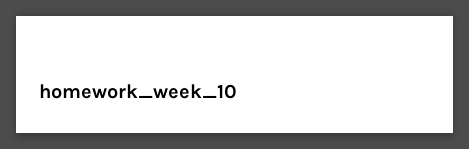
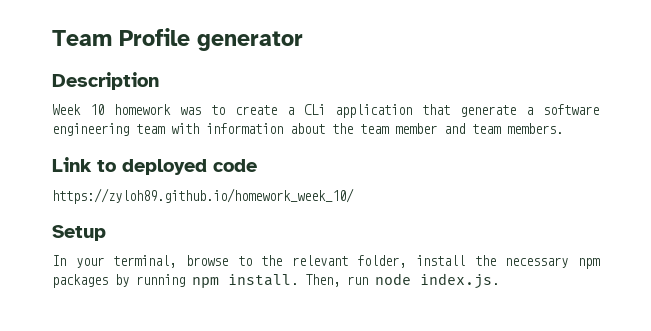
[39,84,237,99] homework_week_10 -> [52,28,303,51] [52,72,159,90] [52,104,599,118] [52,123,563,136] [52,157,257,175] [52,188,354,204] [52,225,106,241] [52,255,600,269] [52,273,499,289] Team Profile generator // Description // Week 10 homework was to create a CLi application that generate a software engineering team with information about the team member and team members. // Link to deployed code // https://zyloh89.github.io/homework_week_10/ // Setup // In your terminal, browse to the relevant folder, install the necessary npm packages by running npm install. Then, run node index.js.

